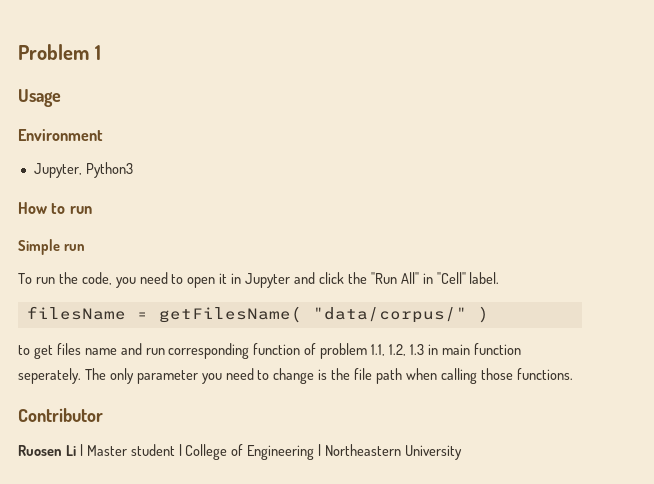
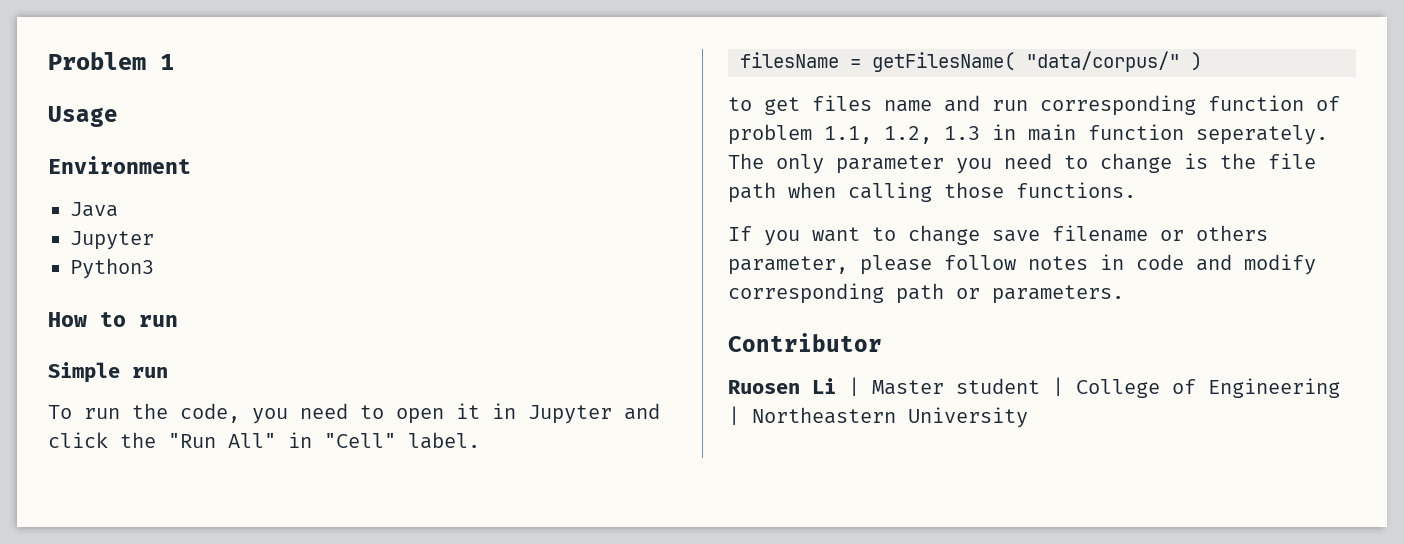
[33,163,82,178] Jupyter, -> [70,202,118,217] [70,231,154,250] Java // Jupyter //
(573, 374) none -> [728,225,1268,246] [728,254,1316,275] [728,283,1124,304] // If you want to change save filename or others parameter, please follow notes in code and modify corresponding path or parameters.

